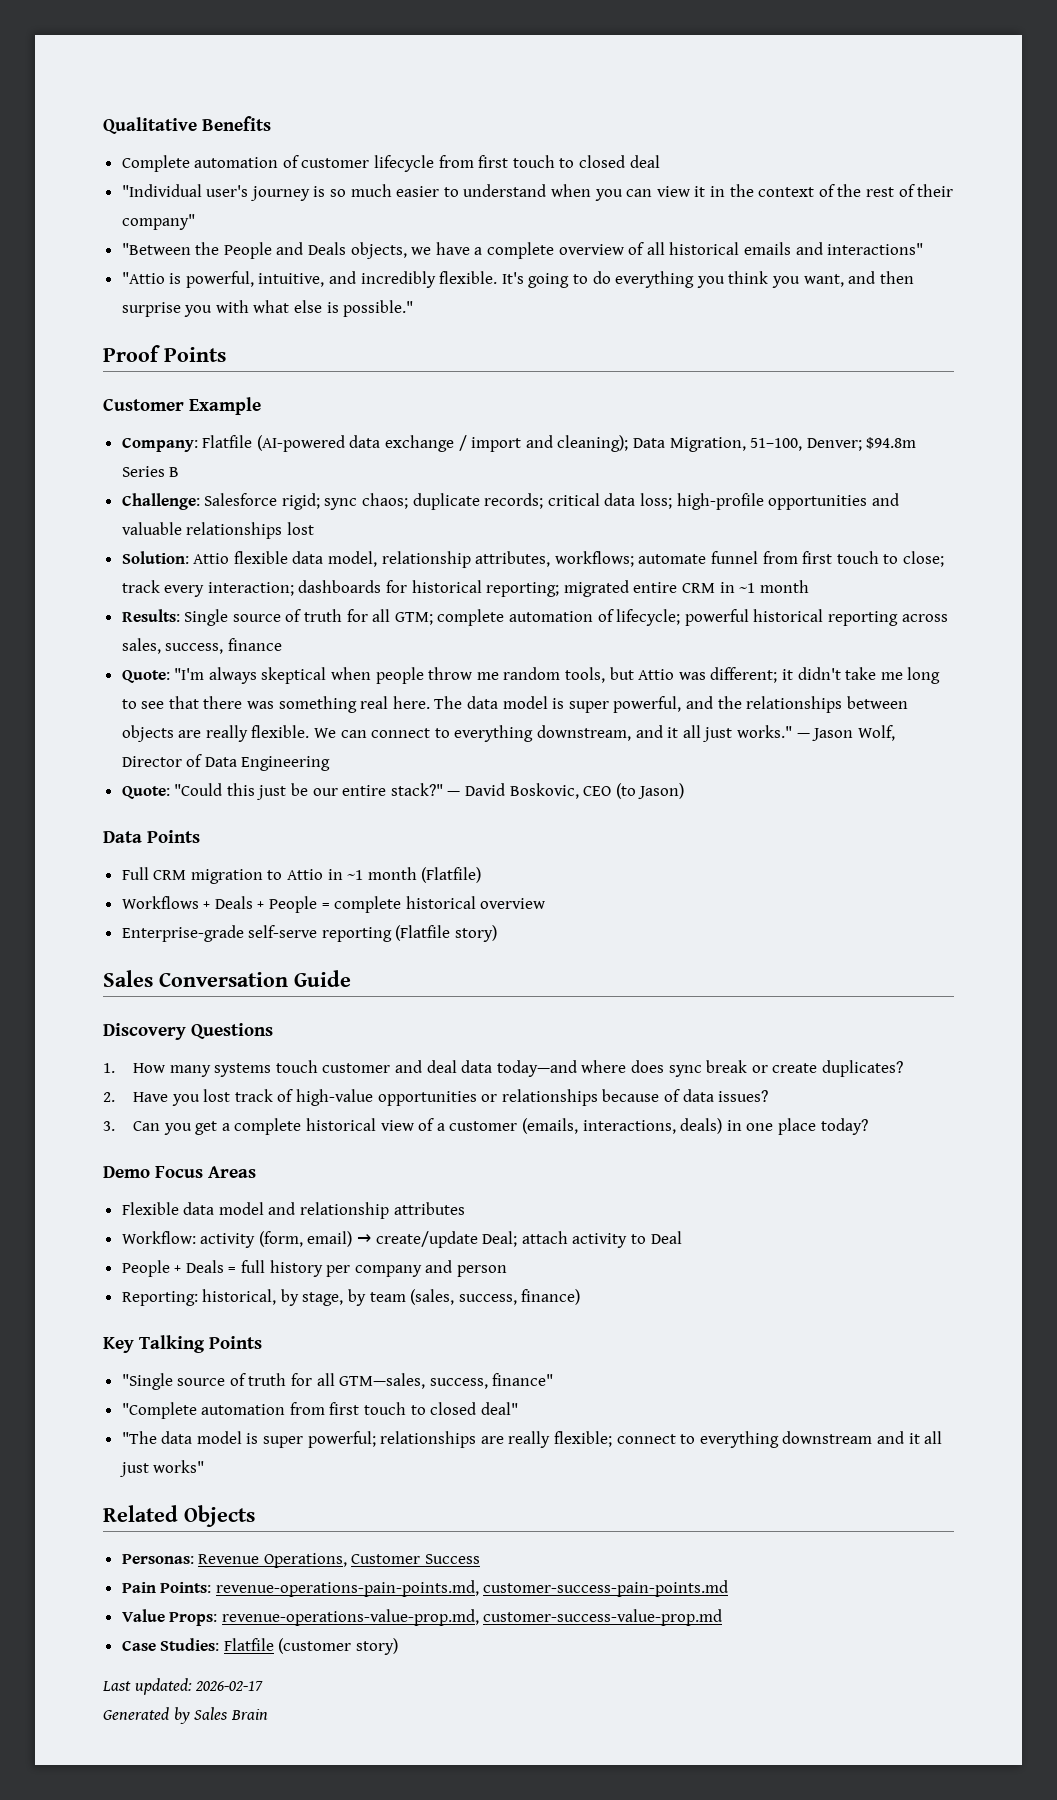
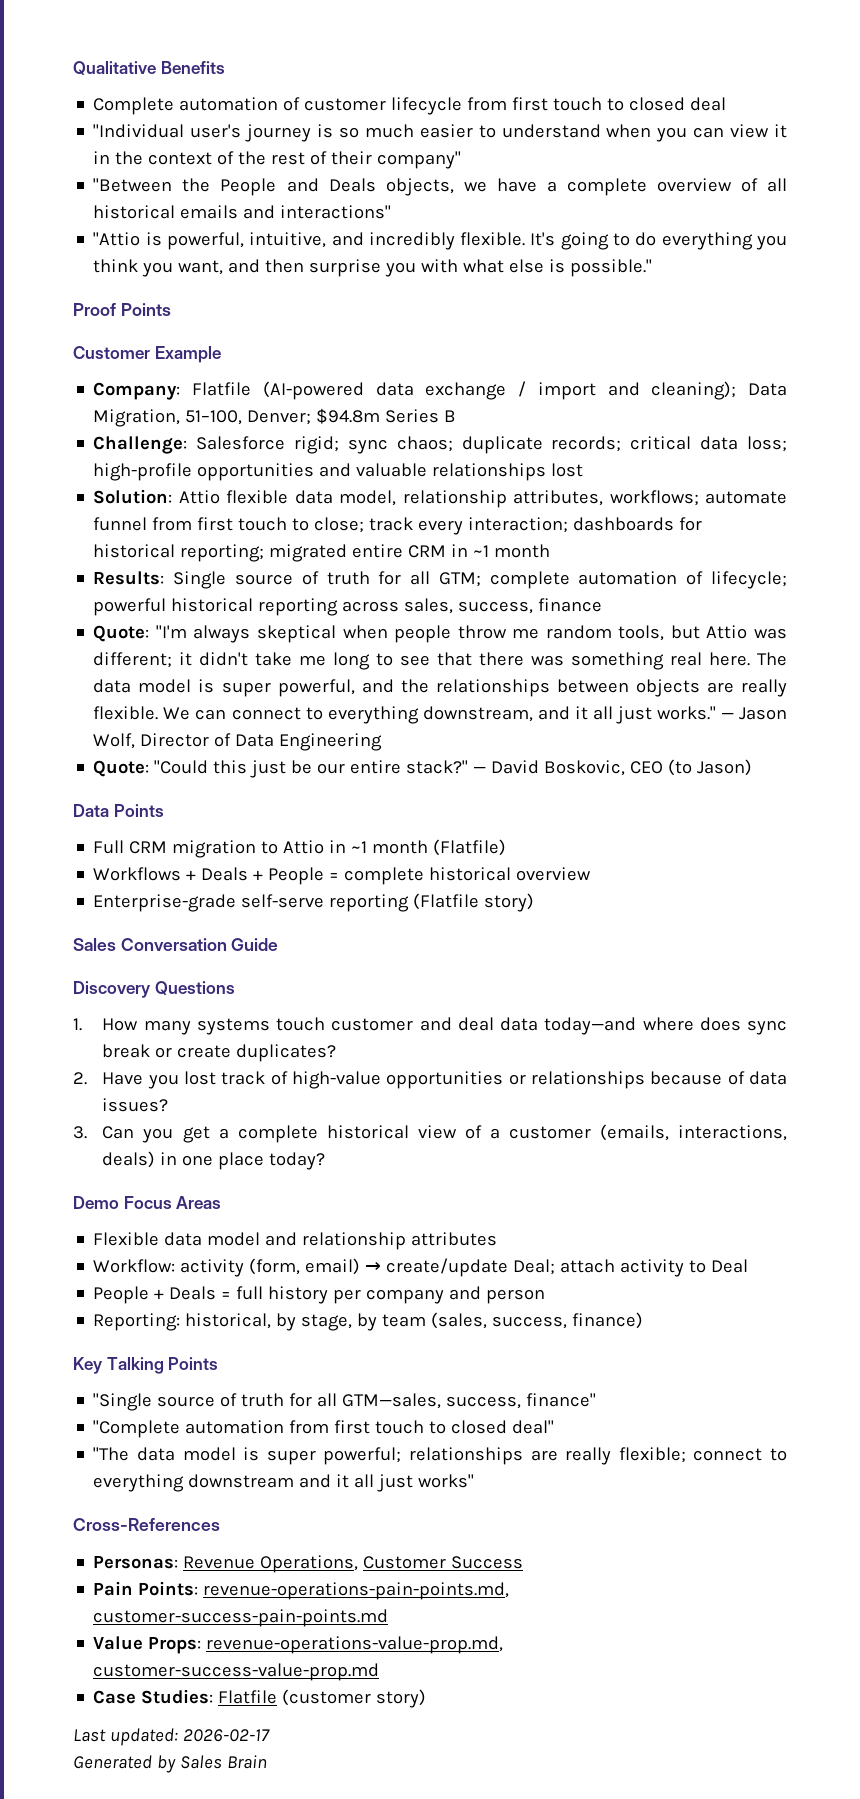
[103,1505,255,1527] Related Objects -> [73,1518,220,1531] Cross-References

